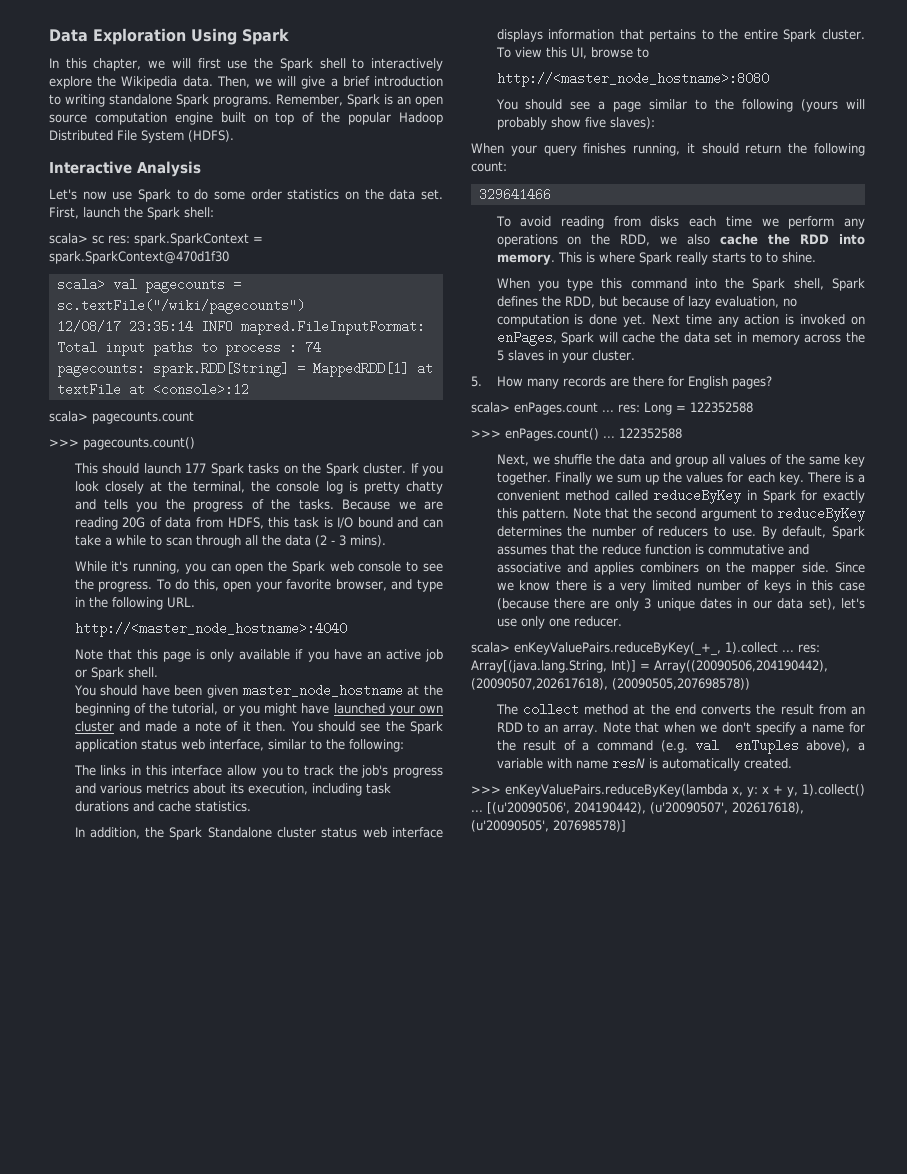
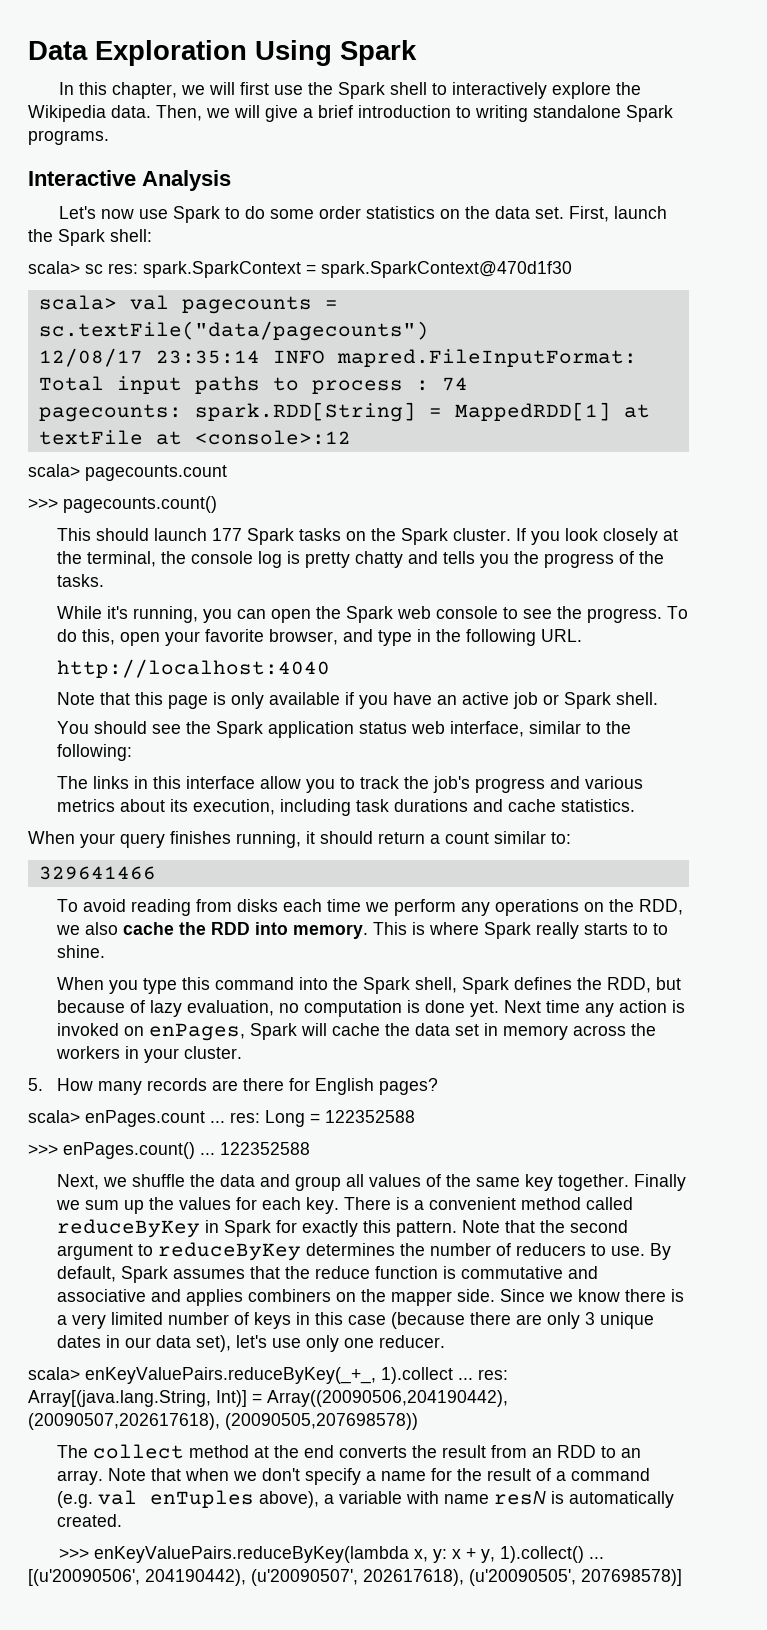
[276,94,443,107] [49,112,444,125] [49,130,234,143] Remember, Spark is an open source computation engine built on top of the popular Hadoop Distributed File System (HDFS). -> (109, 137) none
[56,299,305,314] sc.textFile("/wiki/pagecounts") -> [38,321,429,341] sc.textFile("data/pagecounts")
[342,499,444,510] [74,517,444,530] [74,535,386,548] Because we are reading 20G of data from HDFS, this task is I/O bound and can take a while to scan through all the data (2 - 3 mins). -> (104, 580) none
[74,622,347,637] http://<master_node_hostname>:4040 -> [56,659,330,678] http://localhost:4040
[141,684,443,698] [74,703,444,716] [74,721,355,732] have been given master_node_hostname at the beginning of the tutorial, or you might have launched your own cluster and made a note of it then. You should -> (147, 727) none
[74,827,444,840] [496,29,866,42] [495,47,649,59] [496,72,769,87] [495,99,865,112] [496,117,655,130] // In addition, the Spark Standalone cluster status web interface displays information that pertains to the entire Spark cluster. To view this UI, browse to // http://<master_node_hostname>:8080 // You should see a page similar to the following (yours will probably show five slaves): -> (635, 805) none
[788,143,865,156] [471,161,507,172] the following count: -> [430,831,571,844] a count similar to:
[496,350,544,361] 5 slaves -> [55,1046,120,1059] workers

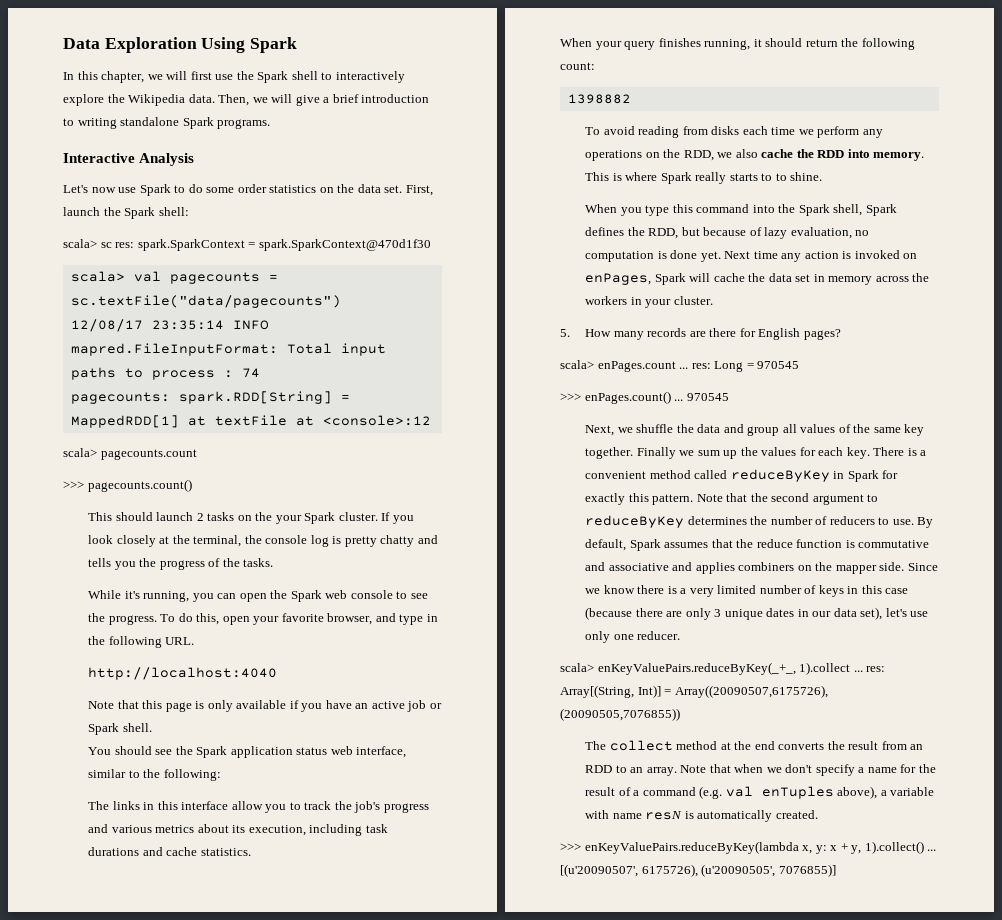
[211,528,294,545] 177 Spark -> [196,513,204,521] 2
(396, 534) none -> [275,515,302,524] your
[430,831,571,844] [38,866,156,880] a count similar to: // 329641466 -> [841,38,915,50] [560,62,595,70] [567,94,631,104] the following count: // 1398882
[325,1110,415,1123] 122352588 -> [757,361,800,369] 970545
[220,1142,310,1155] 122352588 -> [686,393,729,401] 970545
[28,1390,211,1407] Array[(java.lang.String, -> [560,685,634,698] Array[(String,
[267,1390,508,1407] [28,1413,418,1430] Array((20090506,204190442), (20090507,202617618), (20090505,207698578)) -> [674,685,828,698] [560,708,680,721] Array((20090507,6175726), (20090505,7076855))
[28,1569,682,1586] [(u'20090506', 204190442), (u'20090507', 202617618), (u'20090505', 207698578)] -> [560,864,836,877] [(u'20090507', 6175726), (u'20090505', 7076855)]

